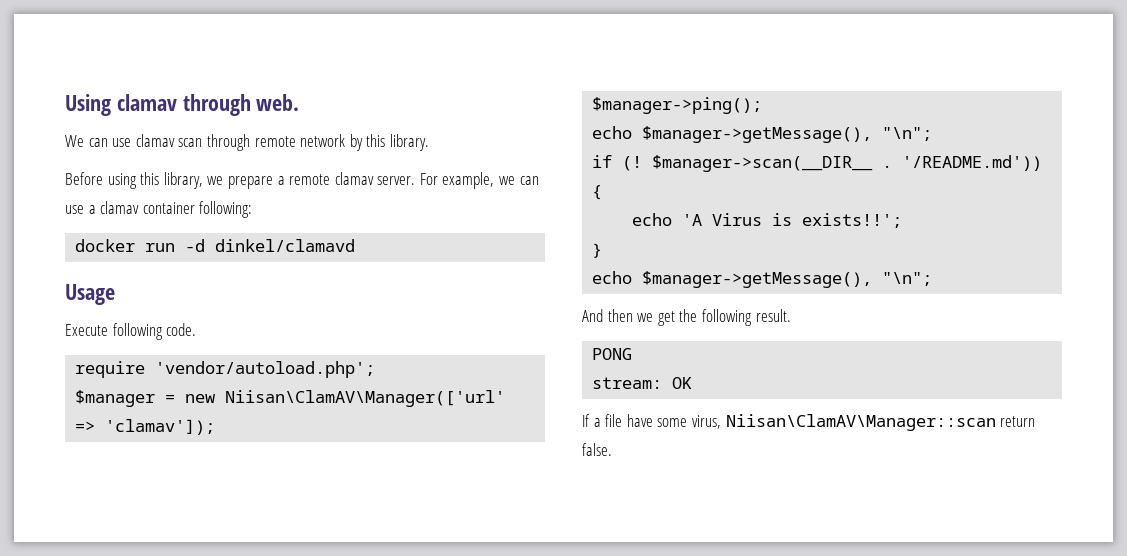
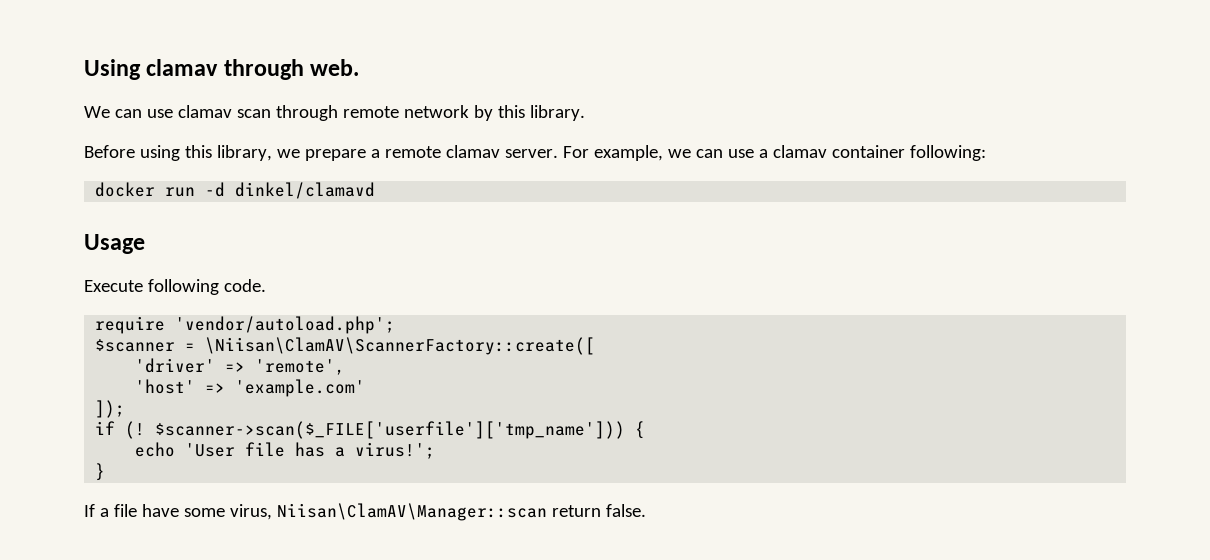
[75,390,506,407] [75,419,216,435] [592,97,763,114] [592,126,933,143] $manager = new Niisan\ClamAV\Manager(['url' => 'clamav']); // $manager->ping(); // echo $manager->getMessage(), "\n"; -> [95,337,596,355] [135,358,346,375] [135,379,366,397] [95,400,126,418] $scanner = \Niisan\ClamAV\ScannerFactory::create([ // 'driver' => 'remote', // 'host' => 'example.com' // ]);
[652,155,1043,172] $manager->scan(__DIR__ . '/README.md')) -> [155,421,626,439] $scanner->scan($_FILE['userfile']['tmp_name']))
[682,213,903,228] [592,243,603,258] [592,271,933,288] [582,309,791,326] [592,348,633,360] [592,377,693,389] 'A Virus is exists!!'; // } // echo $manager->getMessage(), "\n"; // And then we get the following result. // PONG // stream: OK -> [185,442,436,459] [95,463,106,481] 'User file has a virus!'; // }

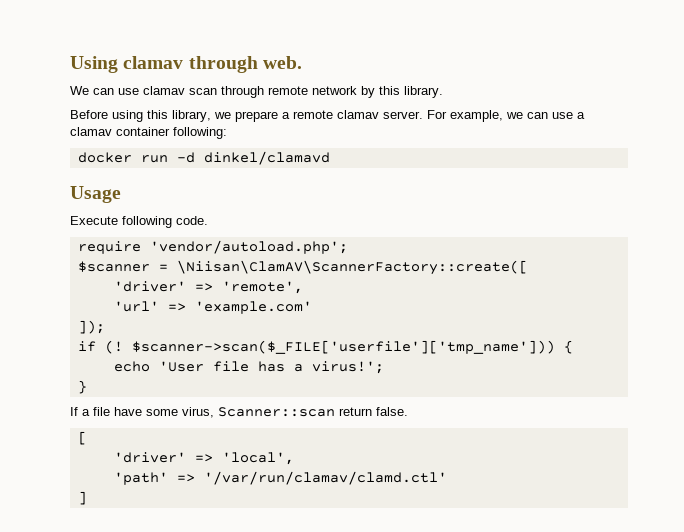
[135,379,196,394] 'host' -> [113,301,159,312] 'url'
[276,503,547,521] Niisan\ClamAV\Manager::scan -> [218,407,335,417] Scanner::scan
(646, 510) none -> [77,431,87,445] [113,452,294,465] [113,471,447,485] [77,491,87,505] // [ // 'driver' => 'local', // 'path' => '/var/run/clamav/clamd.ctl' // ]

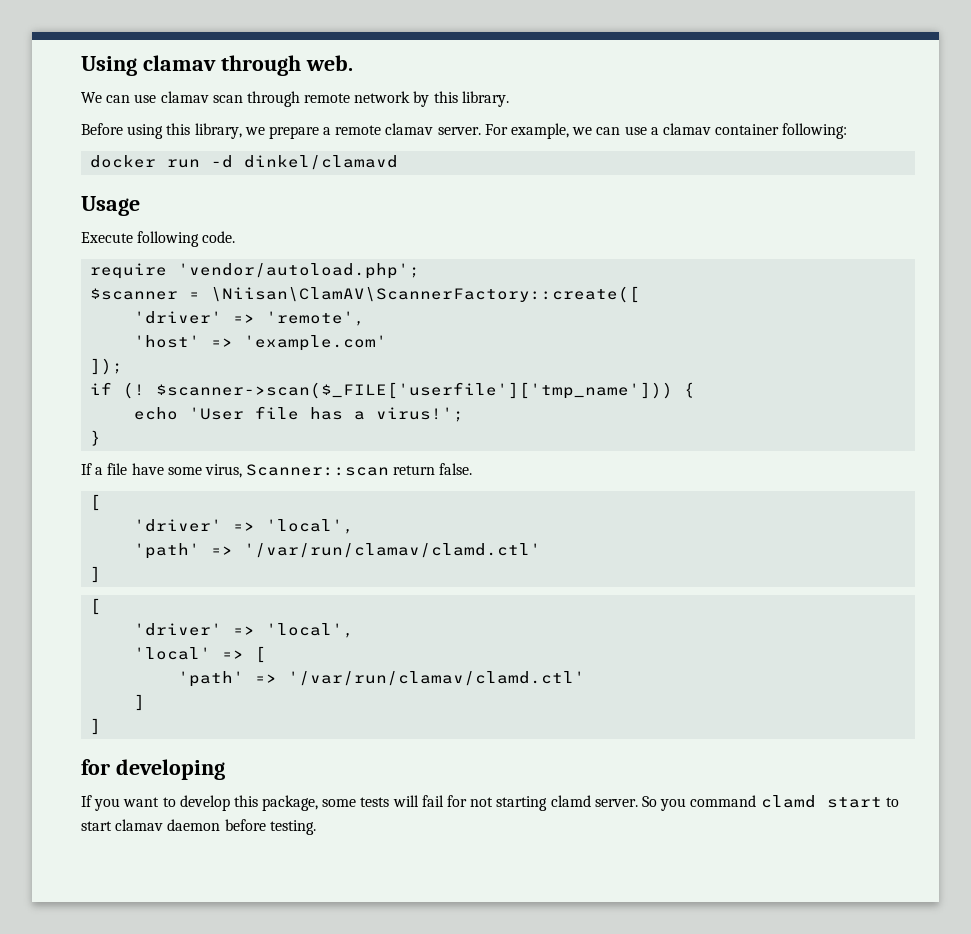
[113,301,159,312] 'url' -> [134,335,201,348] 'host'
(87, 498) none -> [90,598,102,615] [134,623,355,638] [134,646,267,663] [178,671,586,687] [134,694,146,711] [90,718,102,735] [81,759,225,780] [81,795,899,811] [81,819,316,835] // [ // 'driver' => 'local', // 'local' => [ // 'path' => '/var/run/clamav/clamd.ctl' // ] // ] // for developing // If you want to develop this package, some tests will fail for not starting clamd server. So you command clamd start to start clamav daemon before testing.

